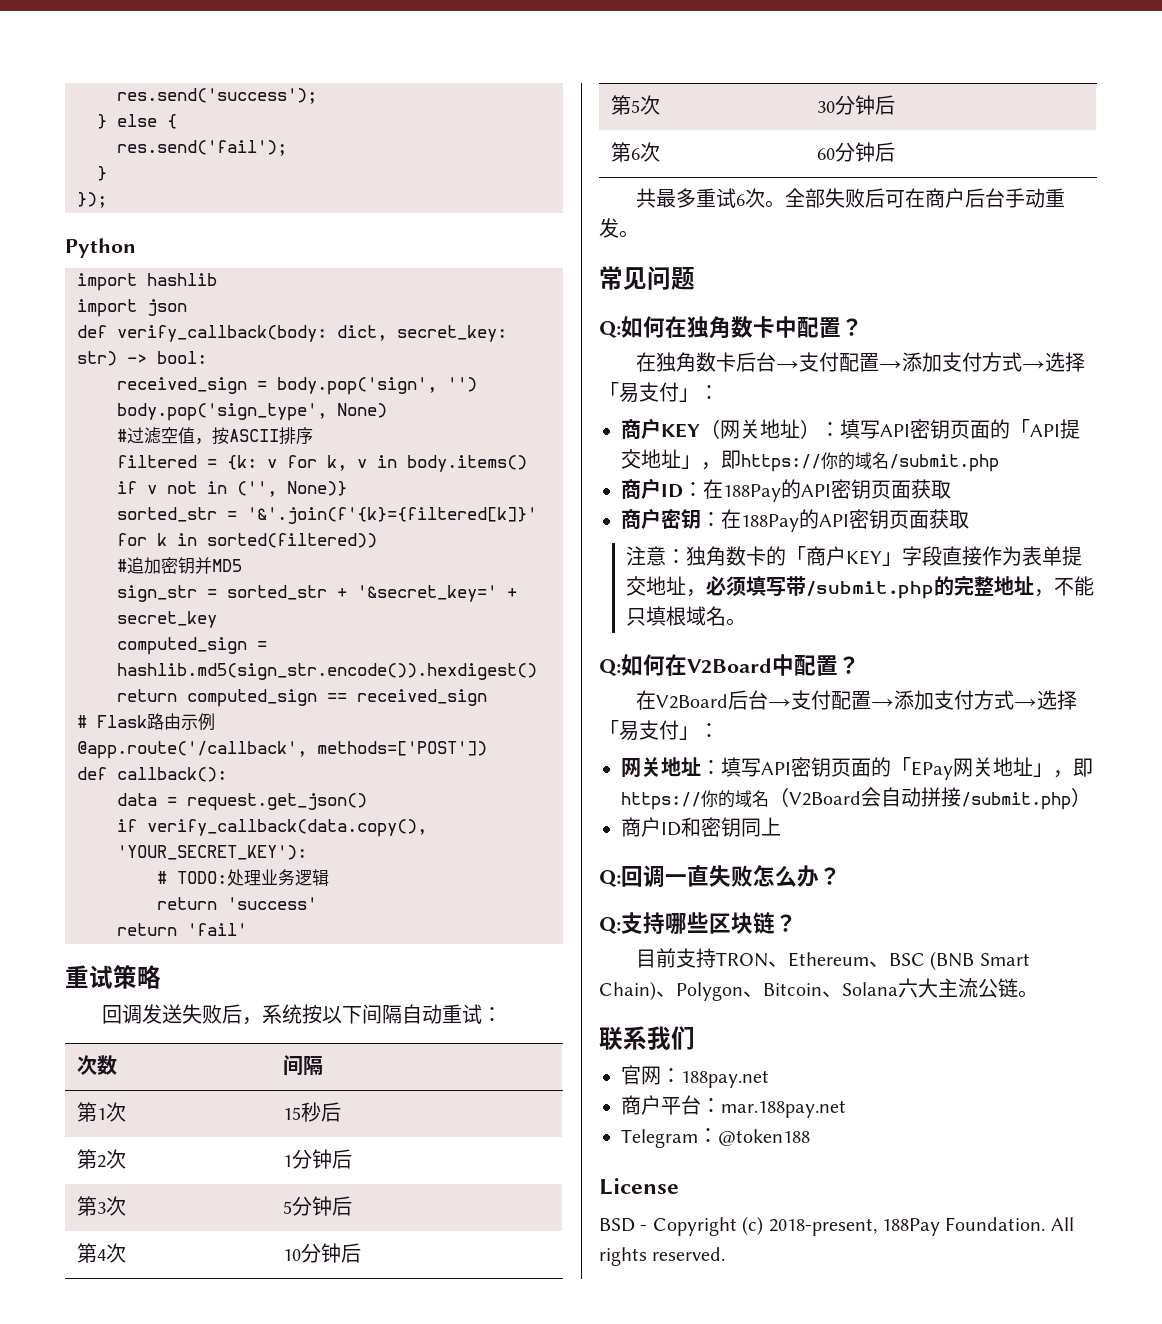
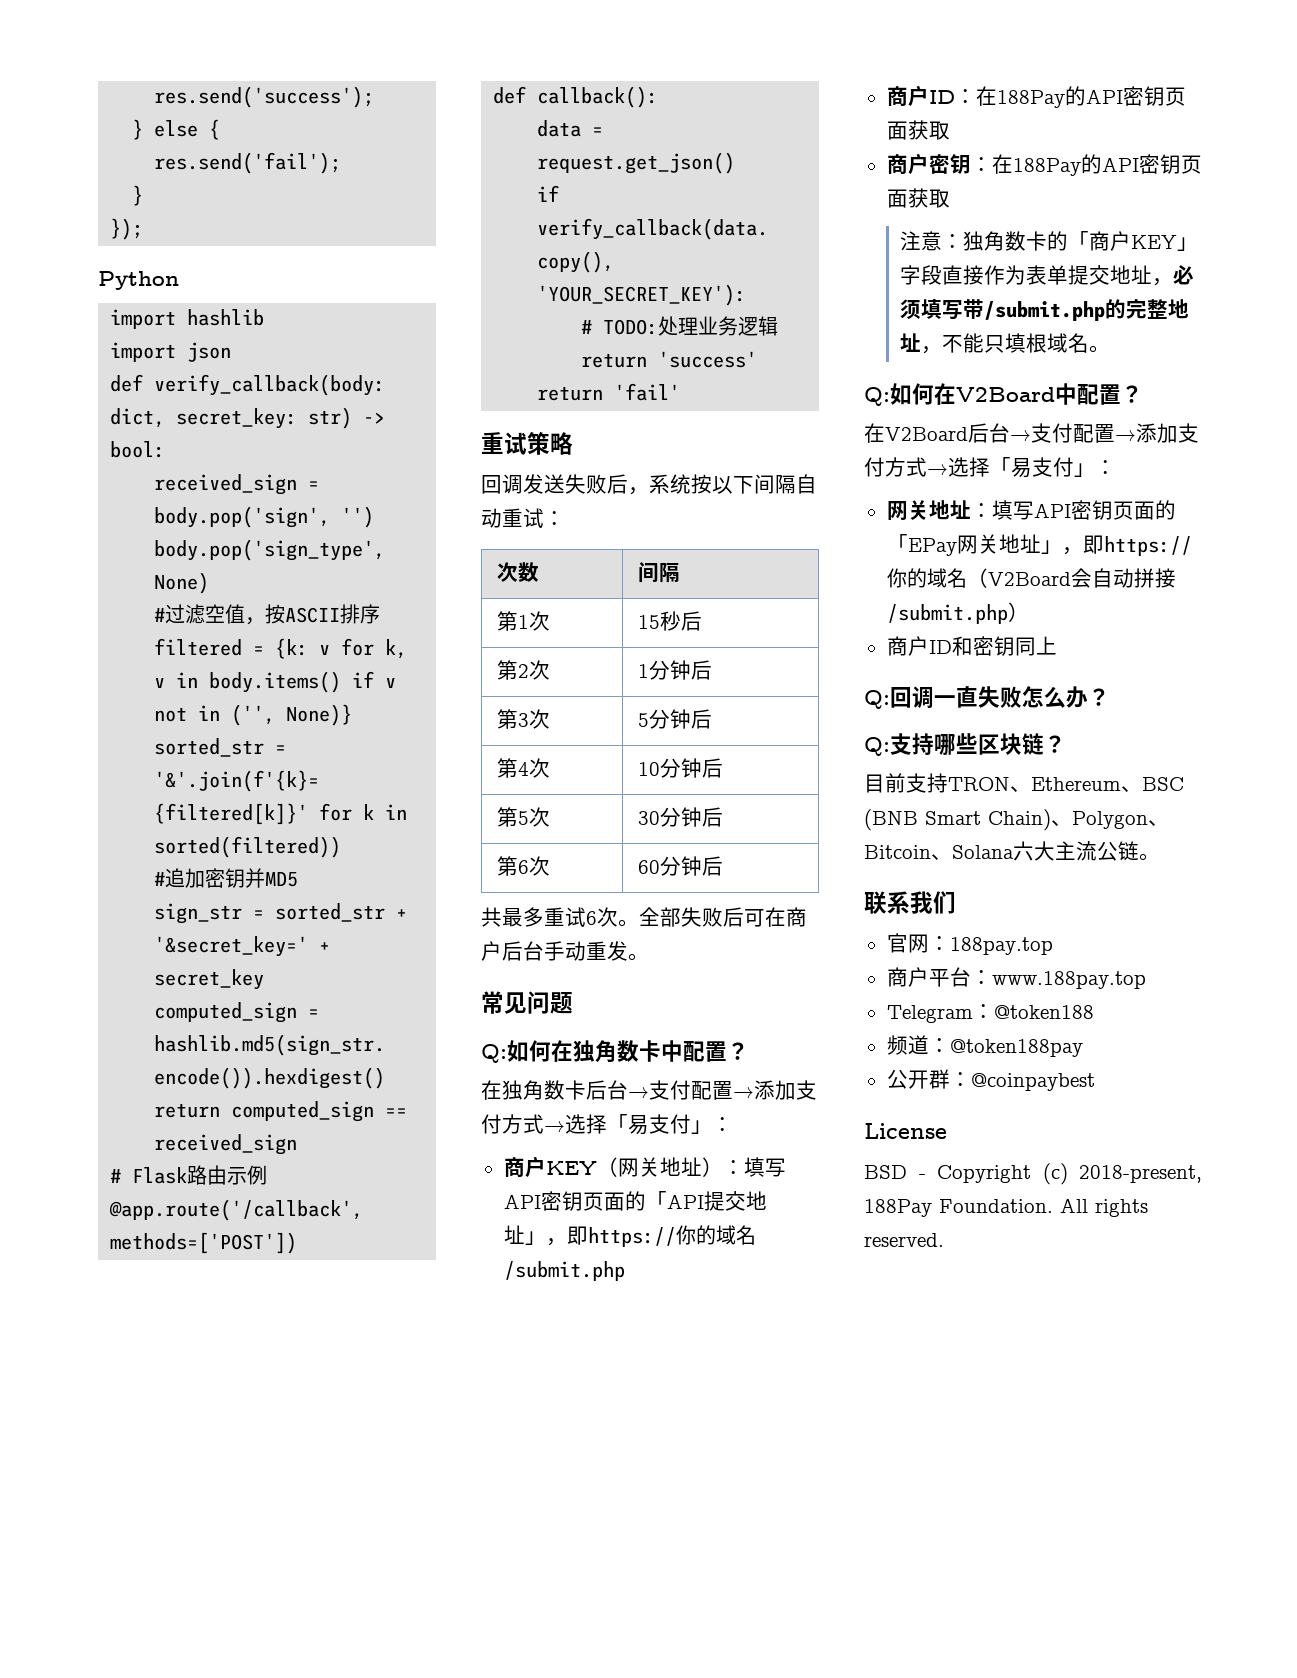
[681,1070,769,1088] 188pay.net -> [949,937,1053,955] 188pay.top
[721,1100,846,1118] mar.188pay.net -> [991,971,1146,989] www.188pay.top
(810, 1137) none -> [886,1035,1083,1057] [886,1069,1095,1091] // 频道：@token188pay // 公开群：@coinpaybest

